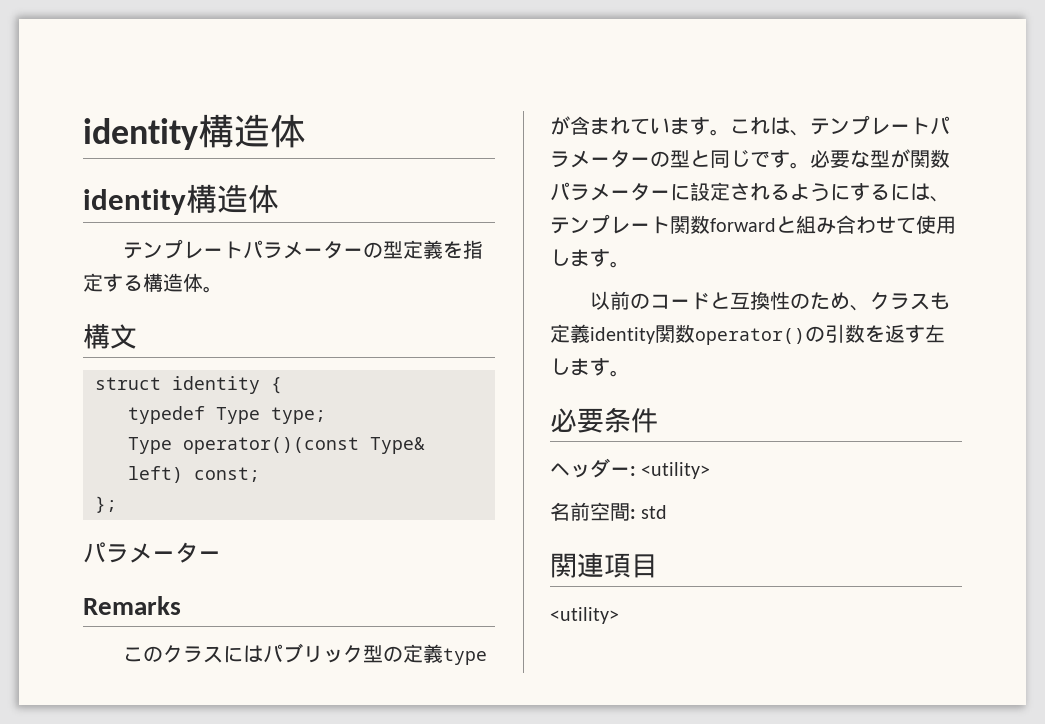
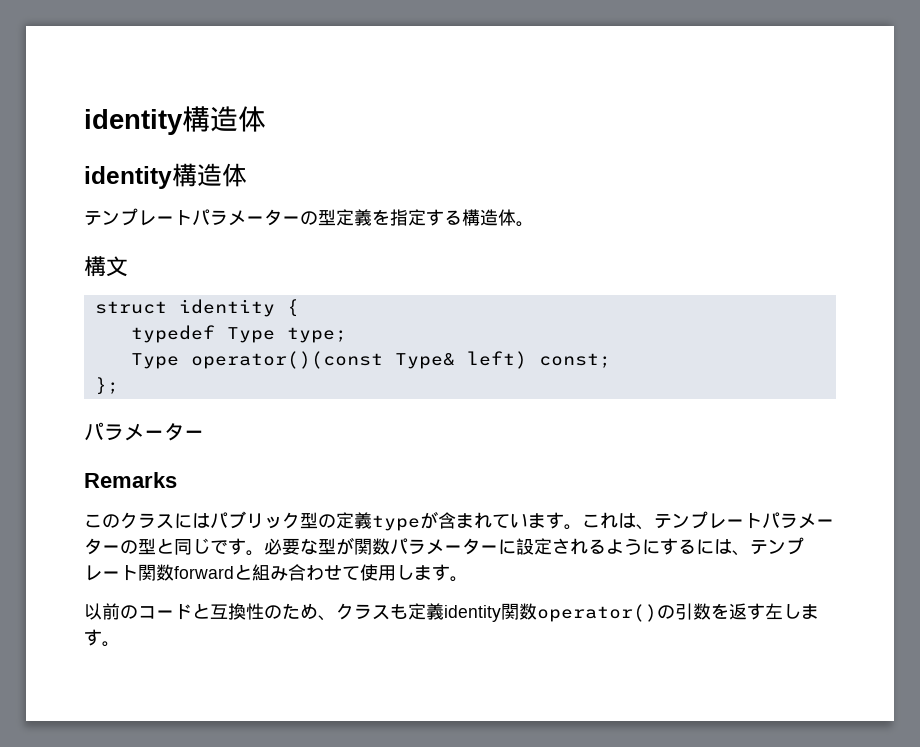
[550,407,658,433] [550,458,711,479] [550,502,668,521] [550,553,658,578] [550,607,619,624] // 必要条件 // ヘッダー: <utility> // 名前空間: std // 関連項目 // <utility> -> (120, 644) none

